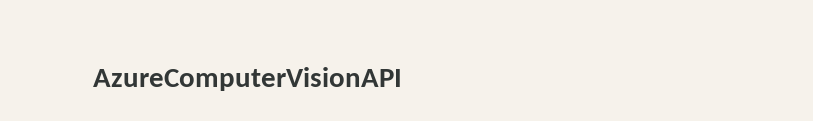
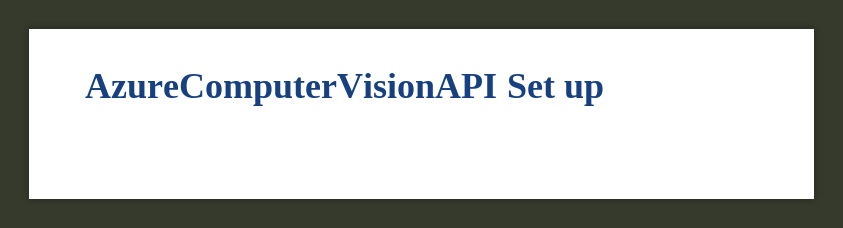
(402, 79) none -> [506,74,605,106] Set up

